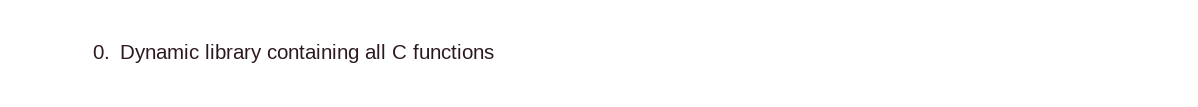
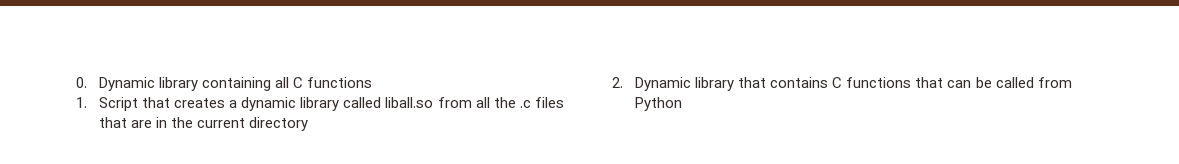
(495, 51) none -> [76,97,564,111] [99,117,309,131] [612,77,1072,91] [635,97,683,111] // 1. Script that creates a dynamic library called liball.so from all the .c files that are in the current directory // 2. Dynamic library that contains C functions that can be called from Python

